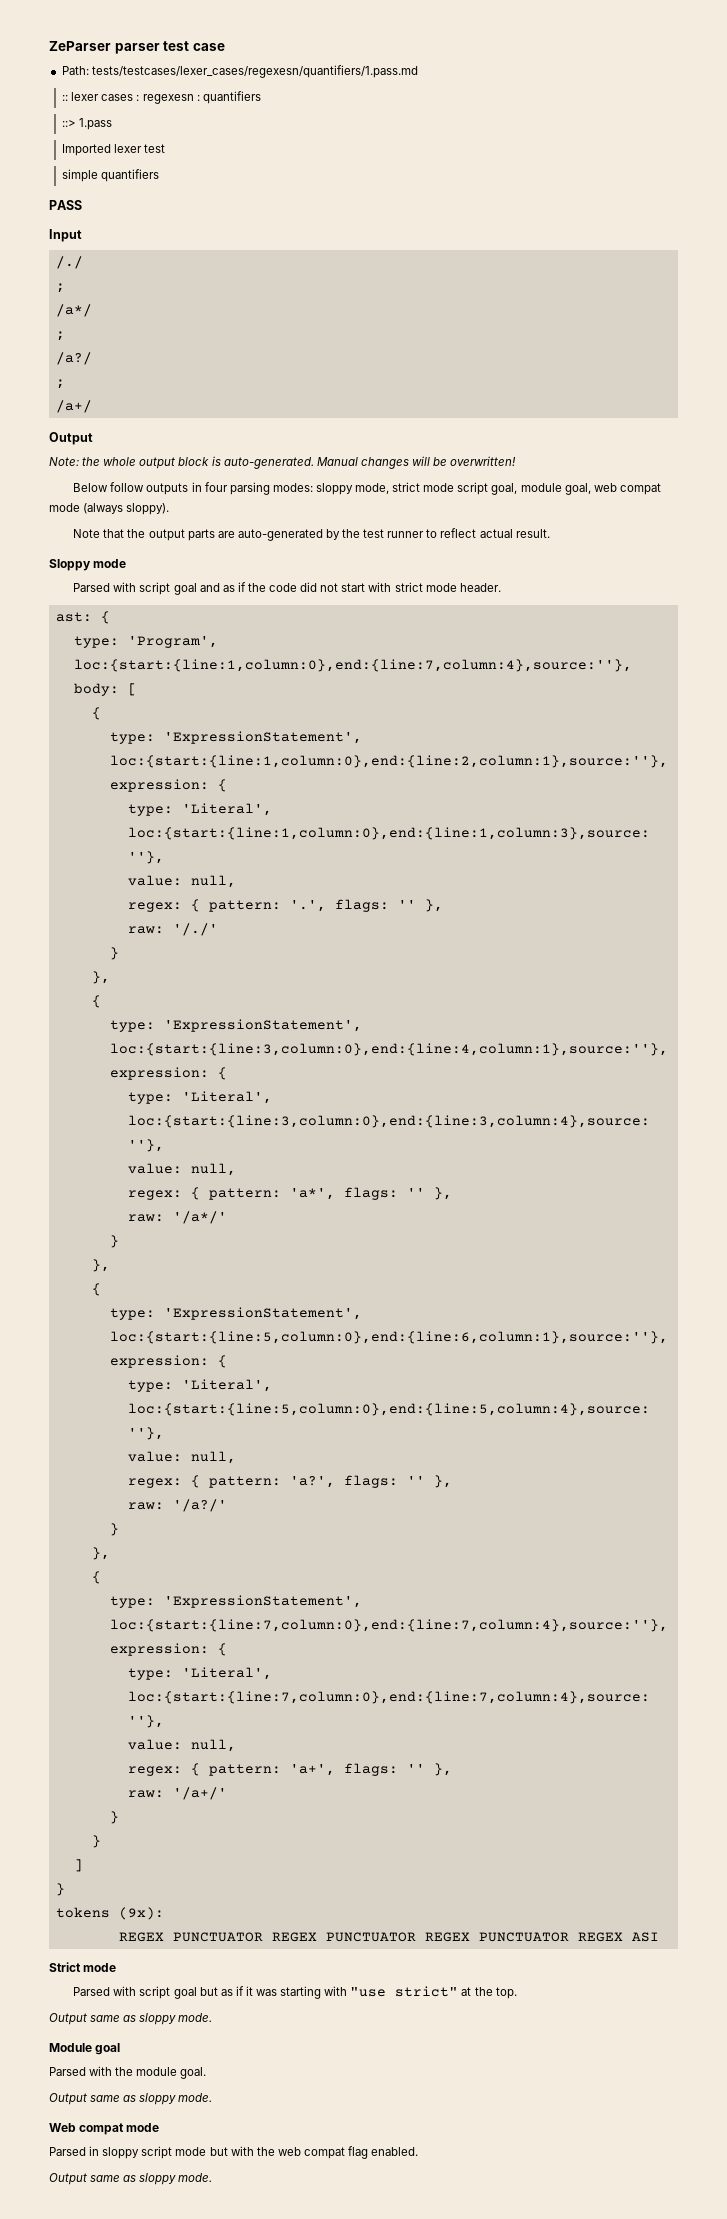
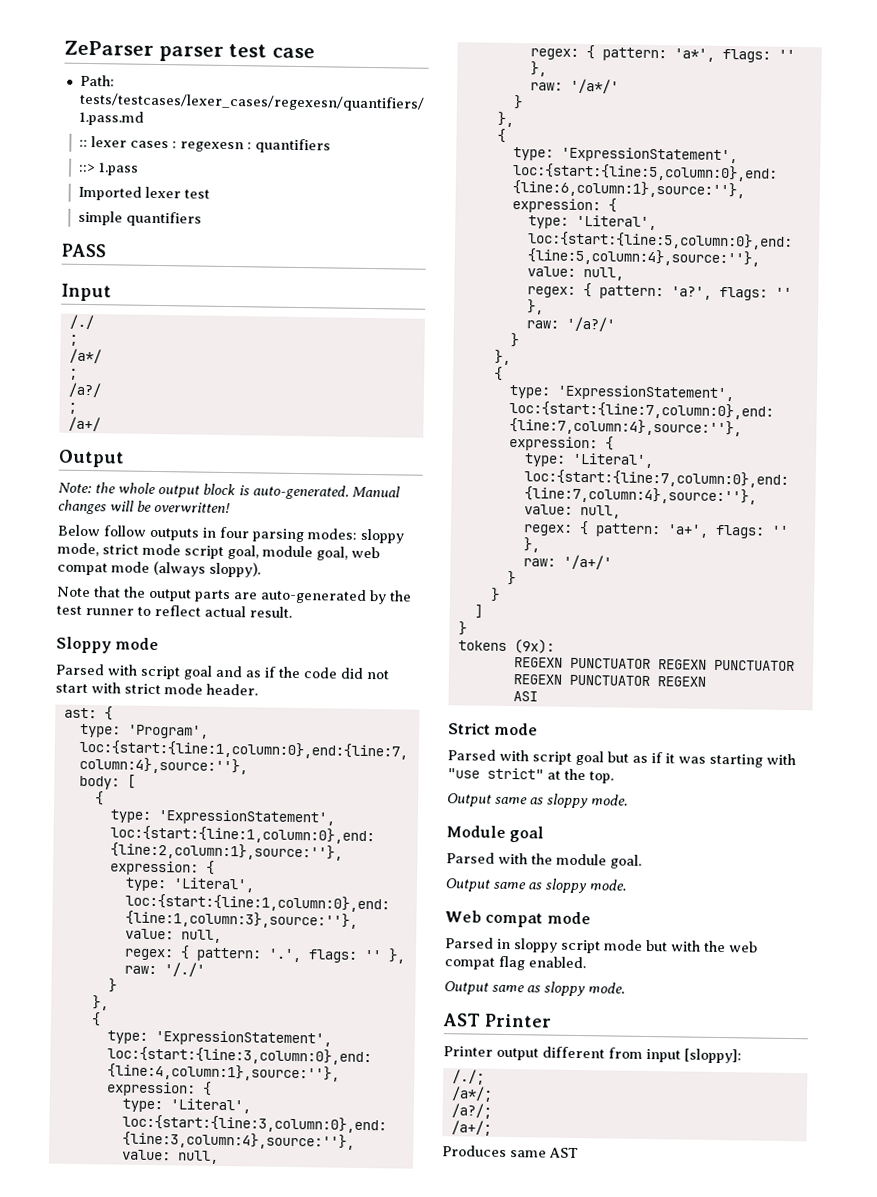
[118,1932,623,1942] REGEX PUNCTUATOR REGEX PUNCTUATOR REGEX PUNCTUATOR REGEX -> [513,657,795,672] [512,674,706,687] REGEXN PUNCTUATOR REGEXN PUNCTUATOR REGEXN PUNCTUATOR REGEXN //
(213, 2177) none -> [442,1013,552,1028] [443,1046,742,1064] [451,1069,485,1085] [450,1086,493,1102] [450,1103,492,1119] [450,1120,492,1136] [442,1145,579,1159] // AST Printer // Printer output different from input [sloppy]: // /./; // /a*/; // /a?/; // /a+/; // Produces same AST

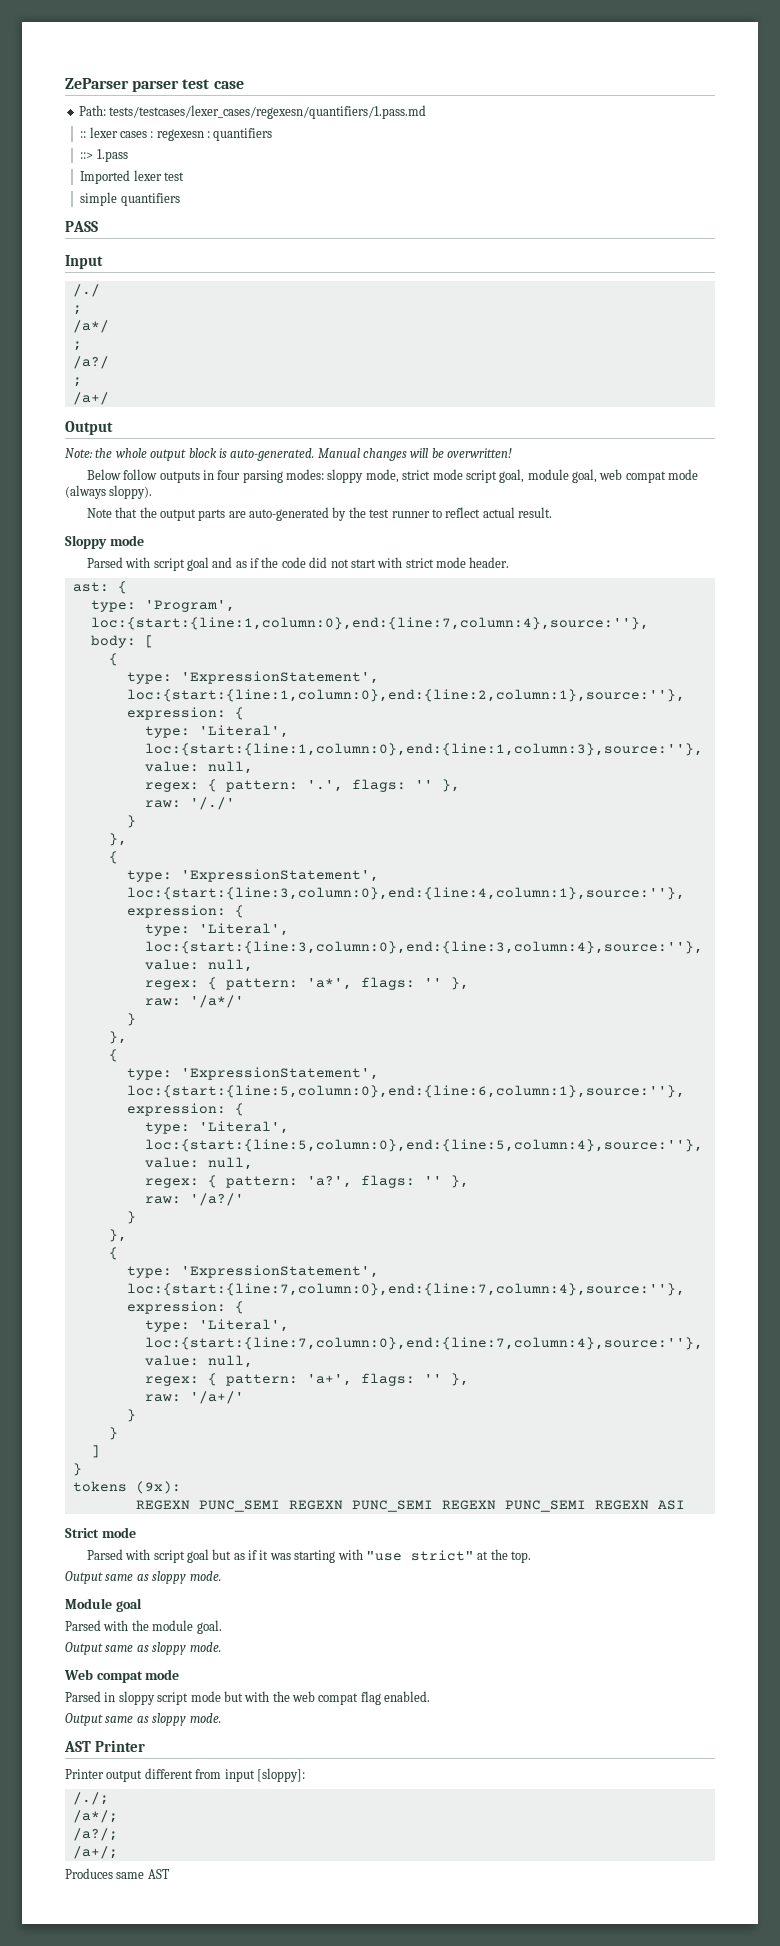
[569,657,795,672] [512,674,706,687] PUNCTUATOR REGEXN PUNCTUATOR REGEXN PUNCTUATOR REGEXN // -> [198,1500,649,1512] PUNC_SEMI REGEXN PUNC_SEMI REGEXN PUNC_SEMI REGEXN

